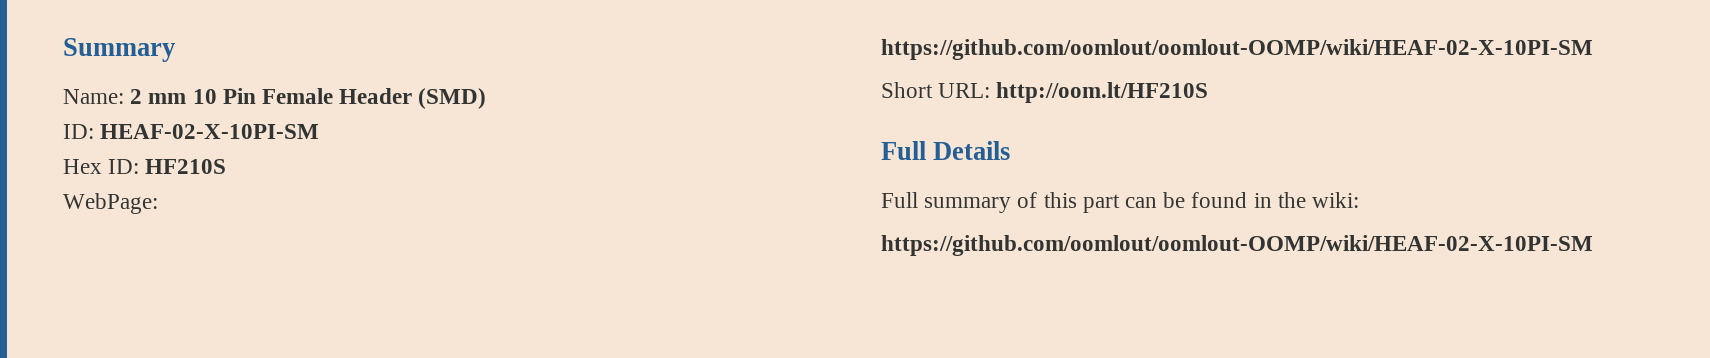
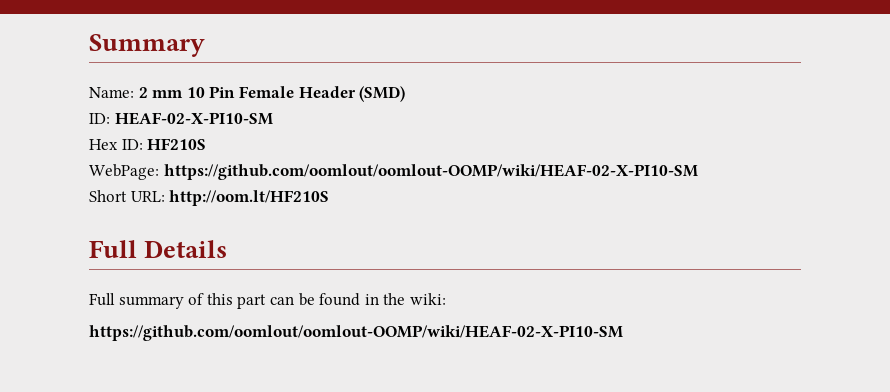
[100,124,320,139] HEAF-02-X-10PI-SM -> [114,112,273,125] HEAF-02-X-PI10-SM
[881,39,1593,60] https://github.com/oomlout/oomlout-OOMP/wiki/HEAF-02-X-10PI-SM -> [163,164,698,180] https://github.com/oomlout/oomlout-OOMP/wiki/HEAF-02-X-PI10-SM
[881,235,1593,256] https://github.com/oomlout/oomlout-OOMP/wiki/HEAF-02-X-10PI-SM -> [89,325,623,341] https://github.com/oomlout/oomlout-OOMP/wiki/HEAF-02-X-PI10-SM

